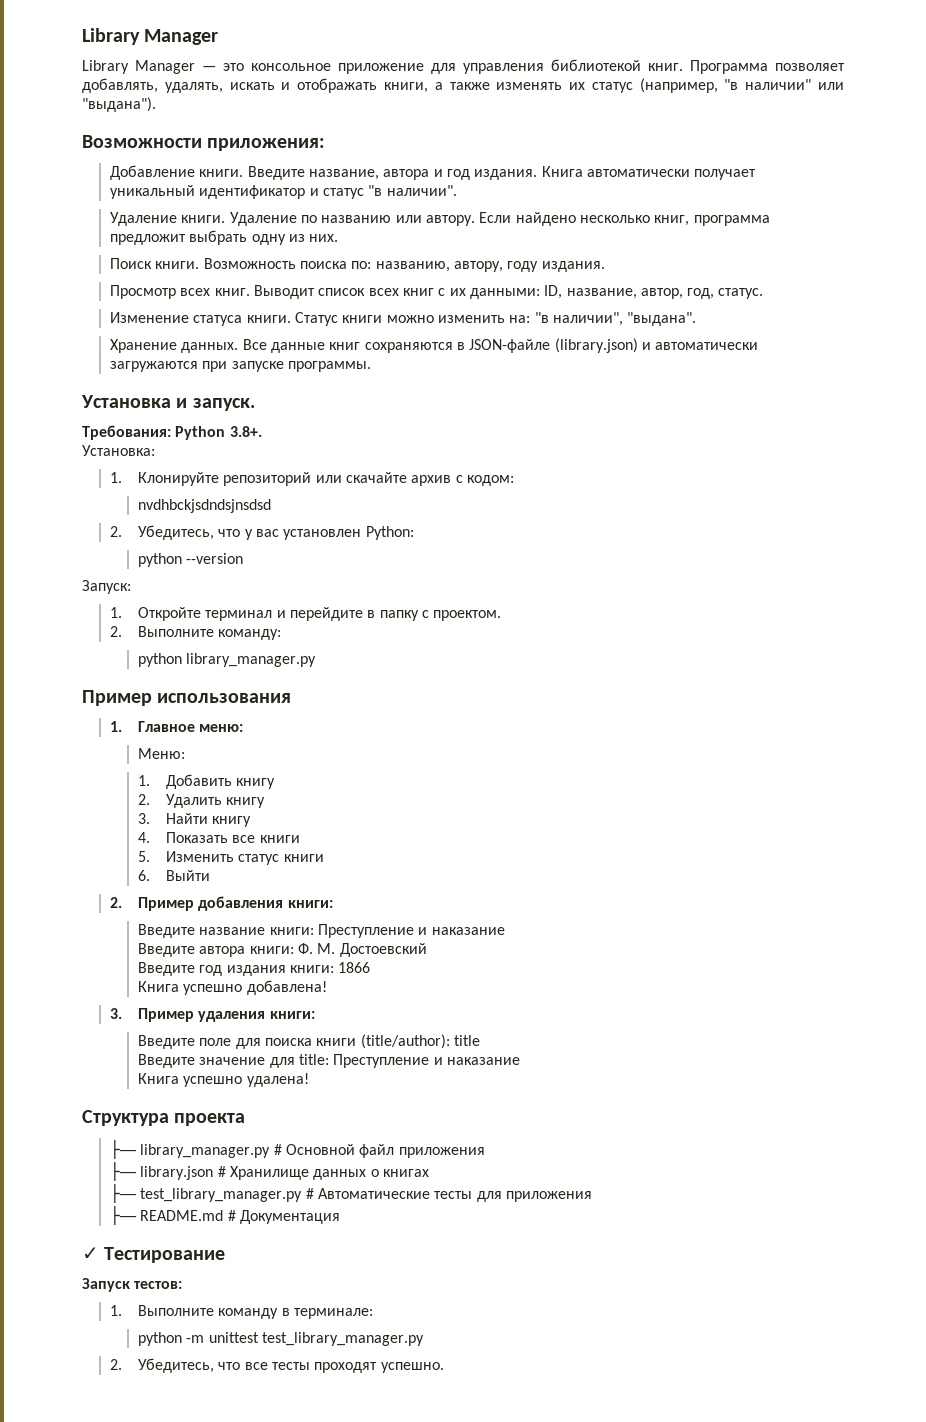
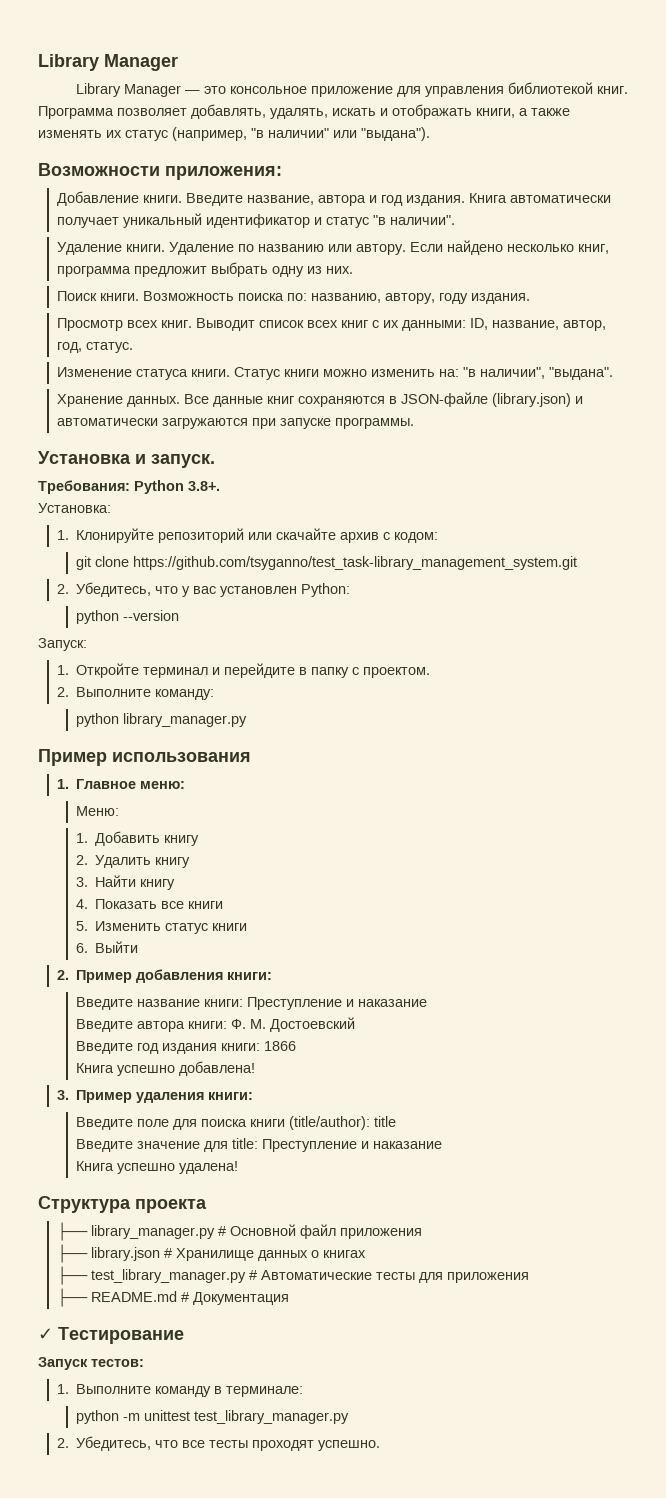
[137,499,271,513] nvdhbckjsdndsjnsdsd -> [75,556,577,570] git clone https://github.com/tsyganno/test_task-library_management_system.git

